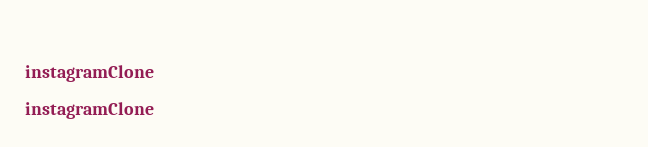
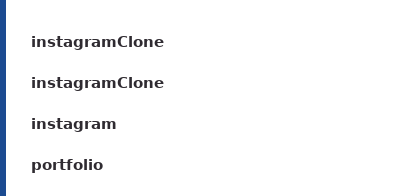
(154, 110) none -> [31,118,117,132] [31,159,103,173] // instagram // portfolio

